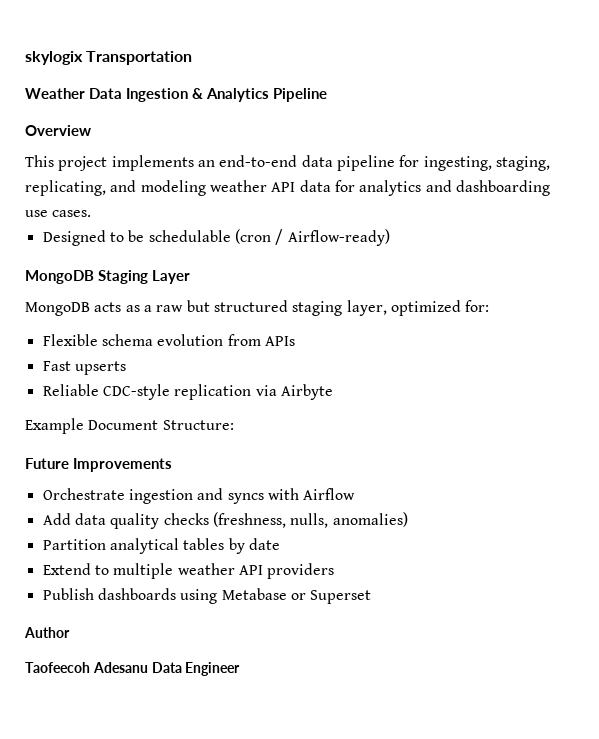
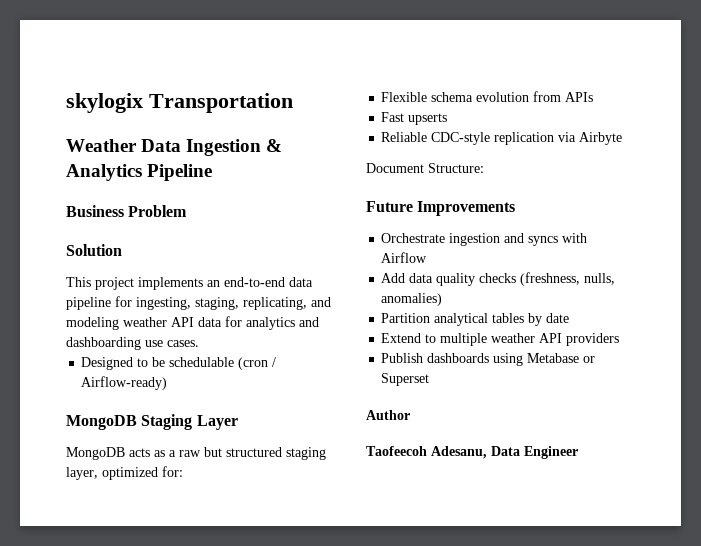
[25,125,91,136] Overview -> [66,205,188,217] [66,244,122,256] Business Problem // Solution
[25,418,84,434] Example -> (623, 138) none
[92,662,148,673] Adesanu -> [431,446,487,459] Adesanu,

